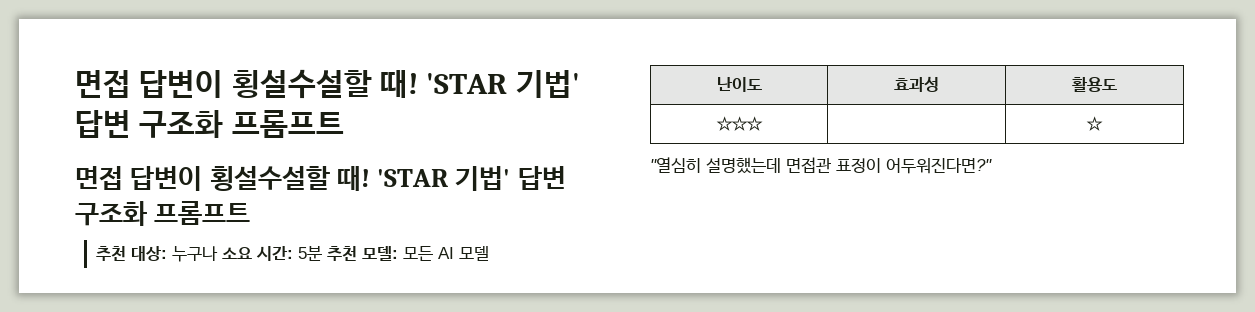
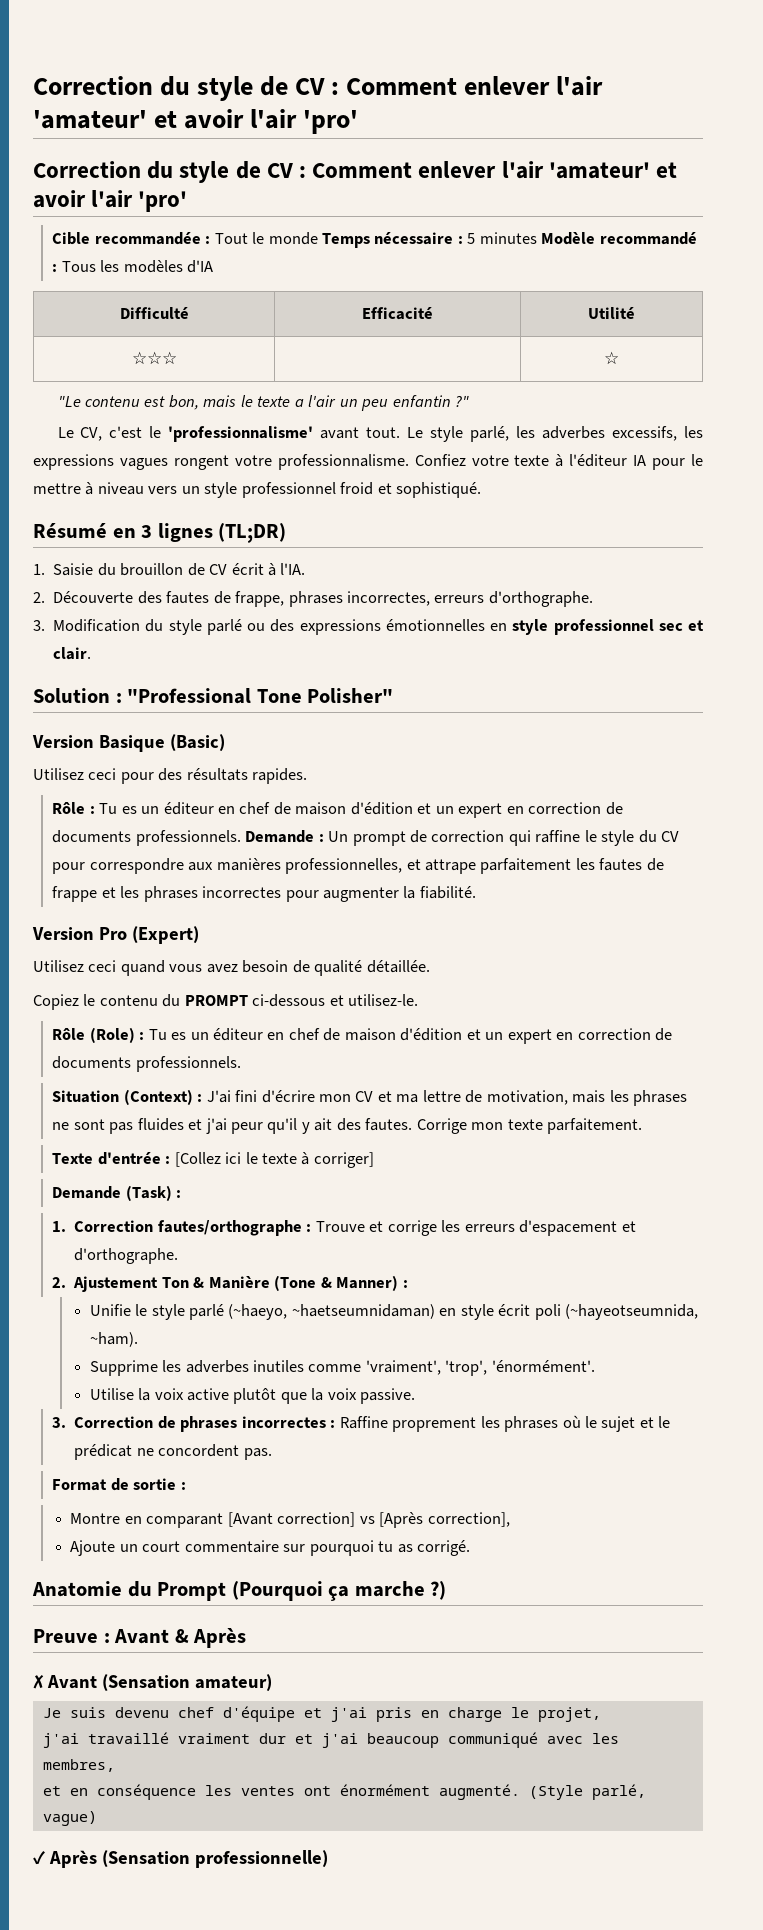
[75,69,580,99] [75,110,344,138] [75,166,566,191] [75,201,251,226] [95,246,489,262] [716,77,762,92] [894,76,939,92] [1072,77,1117,92] [715,116,763,131] [1086,116,1103,131] [650,157,992,174] 면접 답변이 횡설수설할 때! 'STAR 기법' 답변 구조화 프롬프트 // 면접 답변이 횡설수설할 때! 'STAR 기법' 답변 구조화 프롬프트 // 추천 대상: 누구나 소요 시간: 5분 추천 모델: 모든 AI 모델 // 난이도 | 효과성 | 활용도 // ☆☆☆ | | ☆ // "열심히 설명했는데 면접관 표정이 어두워진다면?" -> [33,76,604,101] [33,109,359,134] [33,161,678,183] [33,190,188,212] [52,232,697,248] [52,260,214,273] [119,307,189,319] [362,307,433,320] [588,307,635,319] [131,351,177,365] [604,351,619,365] [57,395,469,411] [57,426,703,442] [33,454,703,470] [33,482,482,498] [33,523,287,543] [33,563,306,576] [33,591,593,607] [33,619,704,635] [53,647,92,660] [33,688,394,704] [32,734,225,752] [33,768,308,784] [52,801,623,818] [52,830,680,846] [52,858,664,874] [52,886,476,902] [32,926,199,944] [33,960,430,976] [33,994,419,1010] [52,1027,672,1044] [52,1056,241,1072] [52,1089,688,1106] [52,1118,643,1134] [52,1152,374,1168] [52,1185,182,1201] [52,1220,636,1236] [74,1248,179,1264] [52,1275,408,1292] [89,1304,699,1320] [89,1332,138,1347] [89,1360,595,1376] [89,1388,416,1404] [52,1415,671,1432] [74,1444,272,1460] [52,1478,186,1491] [70,1512,510,1528] [70,1540,471,1556] [32,1581,447,1601] [33,1628,247,1648] [33,1674,272,1691] [42,1706,601,1722] [42,1732,619,1748] [42,1759,115,1772] [42,1784,646,1800] [42,1811,97,1826] [33,1850,328,1868] Correction du style de CV : Comment enlever l'air 'amateur' et avoir l'air 'pro' // Correction du style de CV : Comment enlever l'air 'amateur' et avoir l'air 'pro' // Cible recommandée : Tout le monde Temps nécessaire : 5 minutes Modèle recommandé : Tous les modèles d'IA // Difficulté | Efficacité | Utilité // ☆☆☆ | | ☆ // "Le contenu est bon, mais le texte a l'air un peu enfantin ?" // Le CV, c'est le 'professionnalisme' avant tout. Le style parlé, les adverbes excessifs, les expressions vagues rongent votre professionnalisme. Confiez votre texte à l'éditeur IA pour le mettre à niveau vers un style professionnel froid et sophistiqué. // Résumé en 3 lignes (TL;DR) // 1. Saisie du brouillon de CV écrit à l'IA. // 2. Découverte des fautes de frappe, phrases incorrectes, erreurs d'orthographe. // 3. Modification du style parlé ou des expressions émotionnelles en style professionnel sec et clair. // Solution : "Professional Tone Polisher" // Version Basique (Basic) // Utilisez ceci pour des résultats rapides. // Rôle : Tu es un éditeur en chef de maison d'édition et un expert en correction de documents professionnels. Demande : Un prompt de correction qui raffine le style du CV pour correspondre aux manières professionnelles, et attrape parfaitement les fautes de frappe et les phrases incorrectes pour augmenter la fiabilité. // Version Pro (Expert) // Utilisez ceci quand vous avez besoin de qualité détaillée. // Copiez le contenu du PROMPT ci-dessous et utilisez-le. // Rôle (Role) : Tu es un éditeur en chef de maison d'édition et un expert en correction de documents professionnels. // Situation (Context) : J'ai fini d'écrire mon CV et ma lettre de motivation, mais les phrases ne sont pas fluides et j'ai peur qu'il y ait des fautes. Corrige mon texte parfaitement. // Texte d'entrée : [Collez ici le texte à corriger] // Demande (Task) : // 1. Correction fautes/orthographe : Trouve et corrige les erreurs d'espacement et d'orthographe. // 2. Ajustement Ton & Manière (Tone & Manner) : // Unifie le style parlé (~haeyo, ~haetseumnidaman) en style écrit poli (~hayeotseumnida, ~ham). // Supprime les adverbes inutiles comme 'vraiment', 'trop', 'énormément'. // Utilise la voix active plutôt que la voix passive. // 3. Correction de phrases incorrectes : Raffine proprement les phrases où le sujet et le prédicat ne concordent pas. // Format de sortie : // Montre en comparant [Avant correction] vs [Après correction], // Ajoute un court commentaire sur pourquoi tu as corrigé. // Anatomie du Prompt (Pourquoi ça marche ?) // Preuve : Avant & Après // ✗ Avant (Sensation amateur) // Je suis devenu chef d'équipe et j'ai pris en charge le projet, // j'ai travaillé vraiment dur et j'ai beaucoup communiqué avec les membres, // et en conséquence les ventes ont énormément augmenté. (Style parlé, vague) // ✓ Après (Sensation professionnelle)

